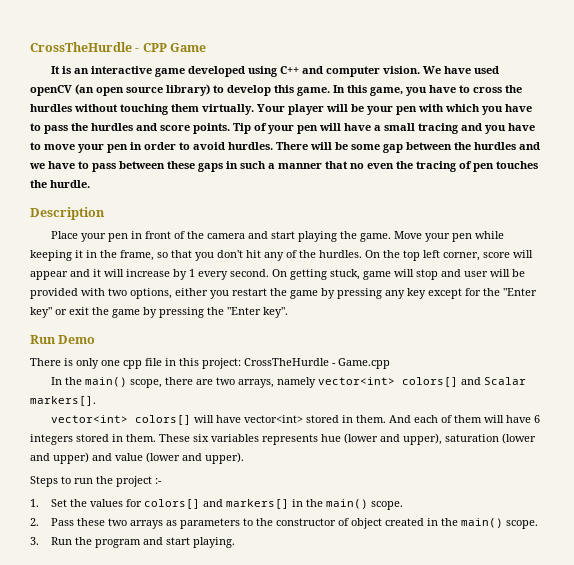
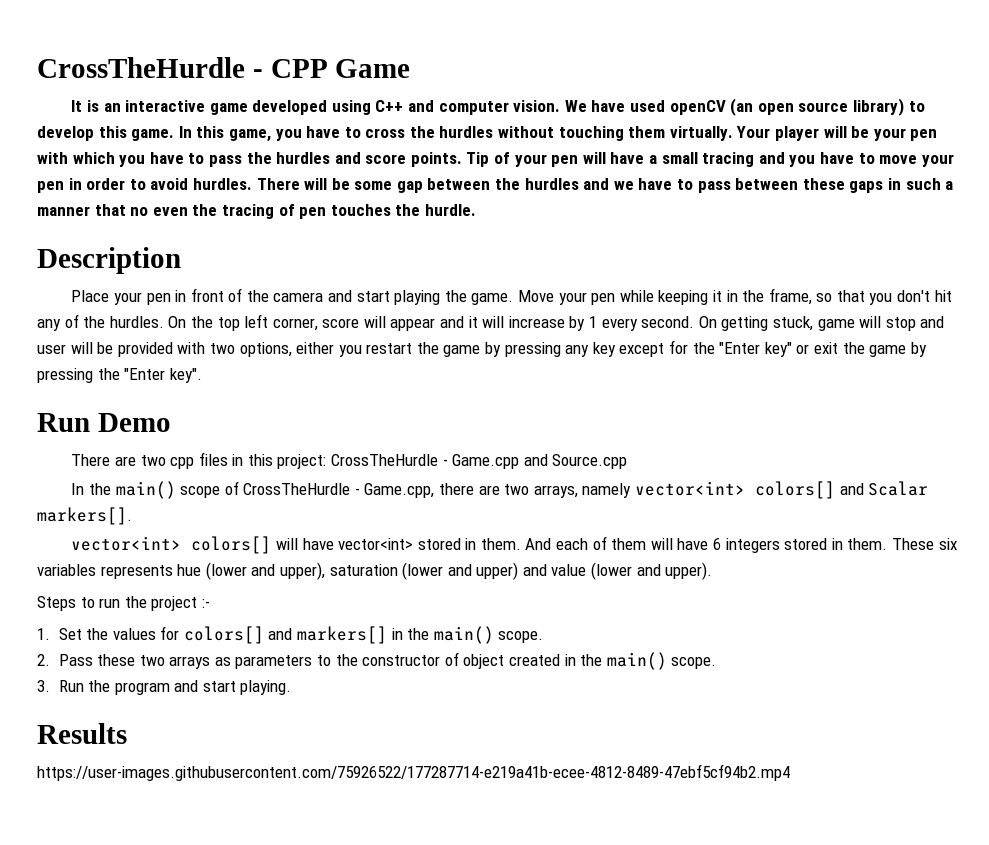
[64,358,162,369] is only one cpp file -> [114,452,228,469] are two cpp files
(390, 363) none -> [523,454,628,469] and Source.cpp
[130,379,163,388] scope, -> [180,481,435,498] scope of CrossTheHurdle - Game.cpp,
(235, 542) none -> [37,723,127,744] [37,764,790,781] // Results // https://user-images.githubusercontent.com/75926522/177287714-e219a41b-ecee-4812-8489-47ebf5cf94b2.mp4

